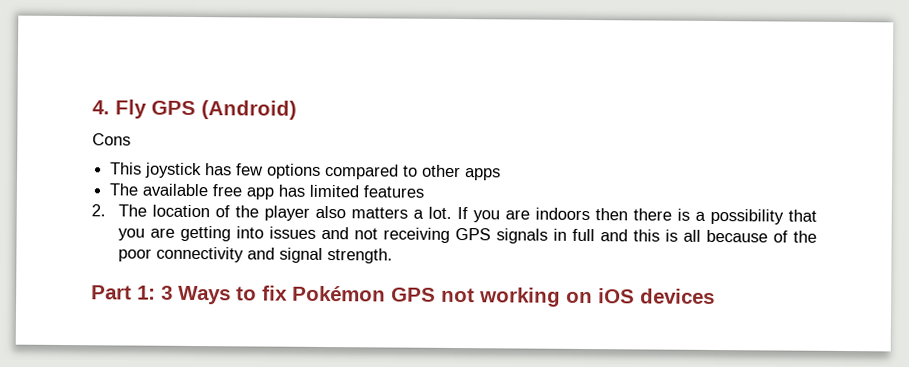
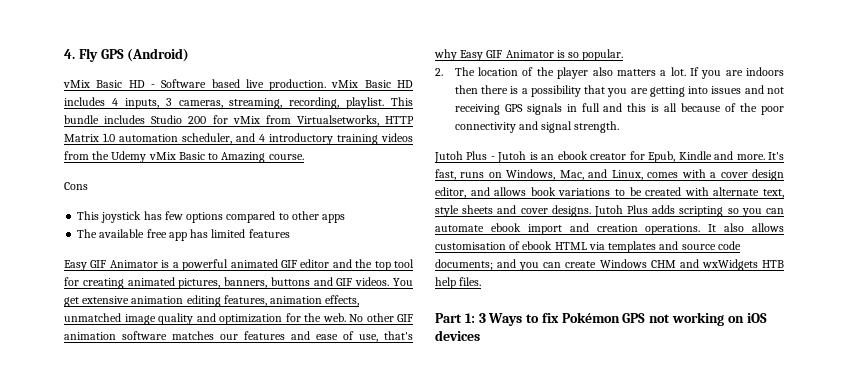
(297, 110) none -> [63,79,414,91] [64,97,413,109] [64,115,414,126] [64,133,413,145] [64,151,304,163] // vMix Basic HD - Software based live production. vMix Basic HD includes 4 inputs, 3 cameras, streaming, recording, playlist. This bundle includes Studio 200 for vMix from Virtualsetworks, HTTP Matrix 1.0 automation scheduler, and 4 introductory training videos from the Udemy vMix Basic to Amazing course.
(425, 191) none -> [64,259,415,271] [64,277,413,289] [64,295,360,307] [64,313,413,325] [64,331,413,342] [434,49,624,61] // Easy GIF Animator is a powerful animated GIF editor and the top tool for creating animated pictures, banners, buttons and GIF videos. You get extensive animation editing features, animation effects, unmatched image quality and optimization for the web. No other GIF animation software matches our features and ease of use, that's why Easy GIF Animator is so popular.
(394, 256) none -> [434,151,784,163] [435,169,784,181] [435,187,784,198] [435,205,784,217] [435,223,784,235] [435,241,741,253] [435,259,784,271] [435,277,482,289] // Jutoh Plus - Jutoh is an ebook creator for Epub, Kindle and more. It's fast, runs on Windows, Mac, and Linux, comes with a cover design editor, and allows book variations to be created with alternate text, style sheets and cover designs. Jutoh Plus adds scripting so you can automate ebook import and creation operations. It also allows customisation of ebook HTML via templates and source code documents; and you can create Windows CHM and wxWidgets HTB help files.

